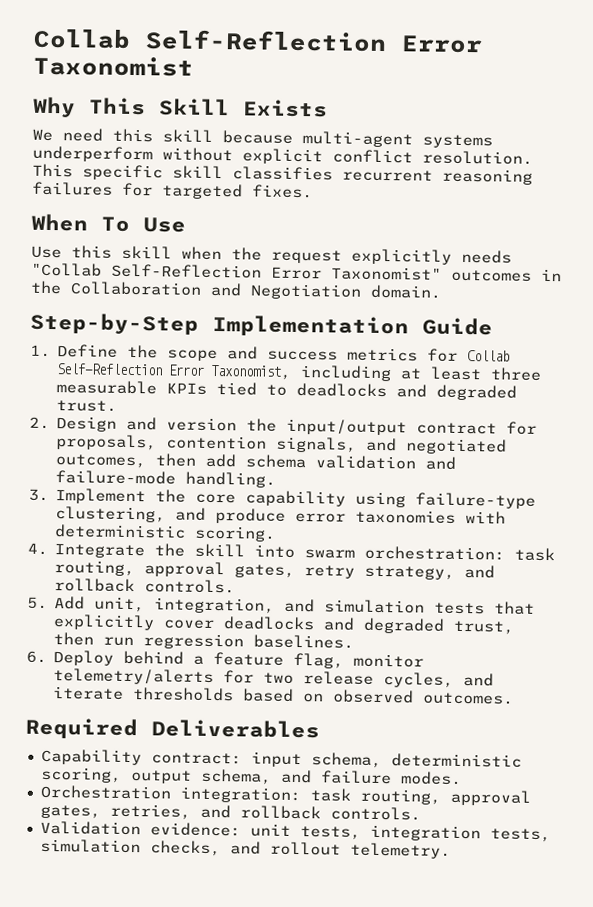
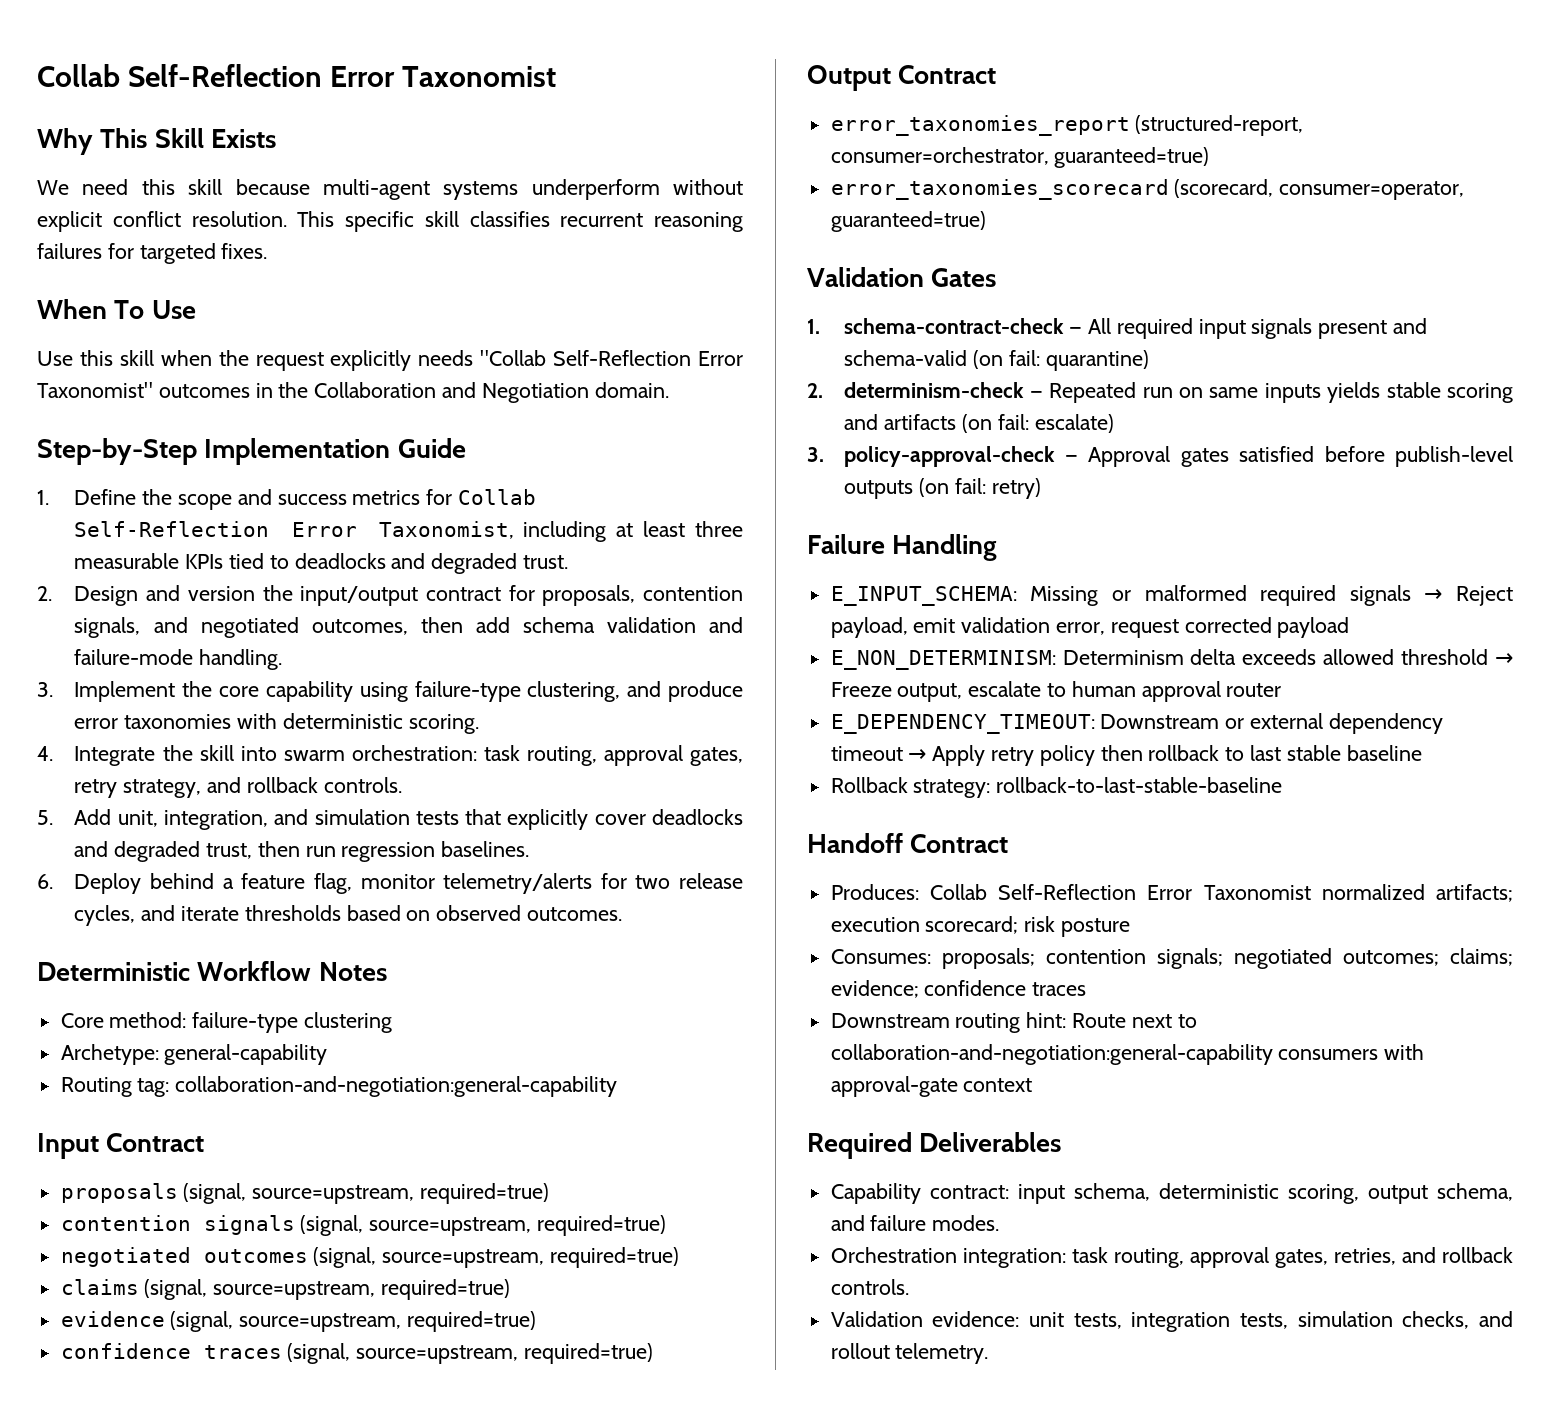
(515, 698) none -> [37,961,387,981] [60,1012,393,1033] [60,1044,328,1065] [60,1076,618,1097] [37,1133,205,1159] [60,1183,550,1204] [60,1215,667,1236] [60,1247,680,1268] [60,1279,511,1300] [60,1311,537,1332] [60,1343,654,1364] [807,65,997,91] [830,115,1304,136] [830,147,1210,168] [830,179,1465,200] [830,211,986,232] [807,267,997,287] [807,318,1428,339] [844,350,1149,371] [807,382,1513,403] [844,414,1114,433] [807,446,1513,467] [844,478,1041,499] [807,534,998,561] [830,585,1514,606] [830,617,1350,638] [830,649,1513,670] [830,681,1282,702] [830,713,1443,734] [830,745,1422,766] [830,777,1283,798] [807,833,1009,853] [830,884,1513,902] [830,916,1131,937] [830,948,1513,969] [830,980,1087,998] [830,1012,1197,1033] [830,1044,1425,1065] [830,1076,1033,1097] // Deterministic Workflow Notes // Core method: failure-type clustering // Archetype: general-capability // Routing tag: collaboration-and-negotiation:general-capability // Input Contract // proposals (signal, source=upstream, required=true) // contention signals (signal, source=upstream, required=true) // negotiated outcomes (signal, source=upstream, required=true) // claims (signal, source=upstream, required=true) // evidence (signal, source=upstream, required=true) // confidence traces (signal, source=upstream, required=true) // Output Contract // error_taxonomies_report (structured-report, consumer=orchestrator, guaranteed=true) // error_taxonomies_scorecard (scorecard, consumer=operator, guaranteed=true) // Validation Gates // 1. schema-contract-check — All required input signals present and schema-valid (on fail: quarantine) // 2. determinism-check — Repeated run on same inputs yields stable scoring and artifacts (on fail: escalate) // 3. policy-approval-check — Approval gates satisfied before publish-level outputs (on fail: retry) // Failure Handling // E_INPUT_SCHEMA: Missing or malformed required signals → Reject payload, emit validation error, request corrected payload // E_NON_DETERMINISM: Determinism delta exceeds allowed threshold → Freeze output, escalate to human approval router // E_DEPENDENCY_TIMEOUT: Downstream or external dependency timeout → Apply retry policy then rollback to last stable baseline // Rollback strategy: rollback-to-last-stable-baseline // Handoff Contract // Produces: Collab Self-Reflection Error Taxonomist normalized artifacts; execution scorecard; risk posture // Consumes: proposals; contention signals; negotiated outcomes; claims; evidence; confidence traces // Downstream routing hint: Route next to collaboration-and-negotiation:general-capability consumers with approval-gate context

